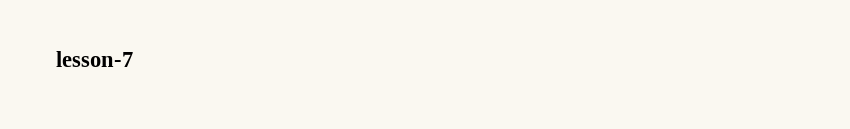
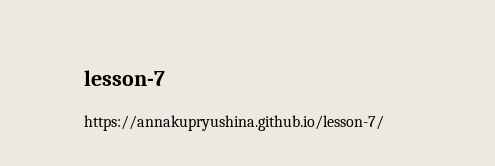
(133, 59) none -> [84,115,384,131] // https://annakupryushina.github.io/lesson-7/

